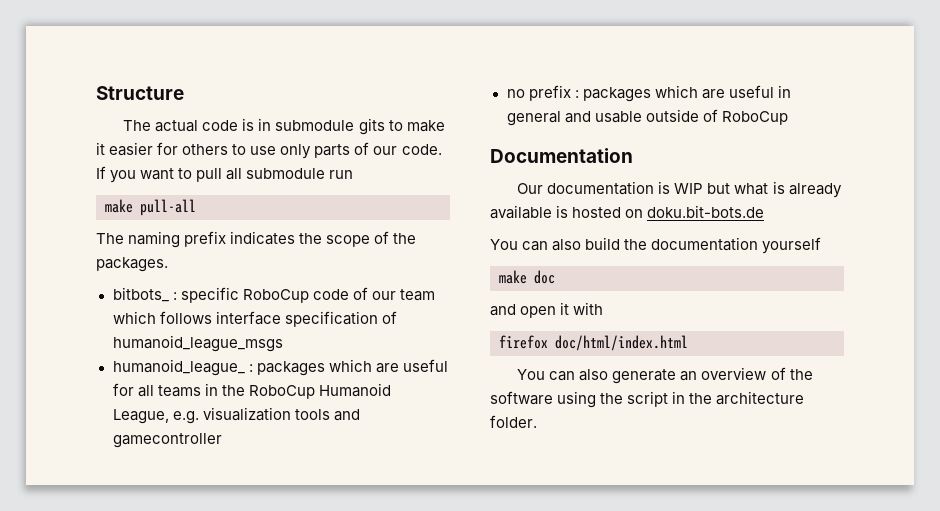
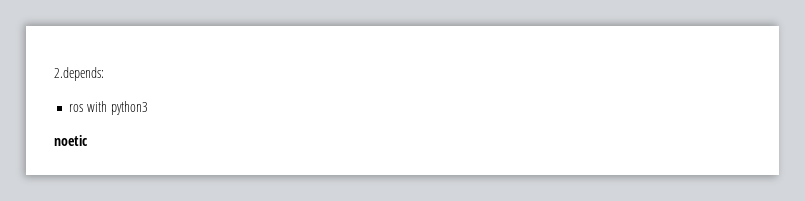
[96,86,184,100] [123,118,445,135] [96,142,442,159] [96,166,354,183] [105,199,196,216] [96,231,417,248] [96,257,168,272] [112,287,435,303] [112,311,397,327] [112,335,283,352] [112,359,448,376] [112,383,391,399] [112,407,360,424] [112,433,222,448] [506,85,791,102] [506,109,788,126] [490,148,633,163] [517,181,842,198] [490,205,765,219] [490,237,822,254] [499,270,555,284] [490,302,604,318] [499,335,688,351] [517,367,813,384] [490,391,805,408] [490,415,537,428] Structure // The actual code is in submodule gits to make it easier for others to use only parts of our code. If you want to pull all submodule run // make pull-all // The naming prefix indicates the scope of the packages. // bitbots_ : specific RoboCup code of our team which follows interface specification of humanoid_league_msgs // humanoid_league_ : packages which are useful for all teams in the RoboCup Humanoid League, e.g. visualization tools and gamecontroller // no prefix : packages which are useful in general and usable outside of RoboCup // Documentation // Our documentation is WIP but what is already available is hosted on doku.bit-bots.de // You can also build the documentation yourself // make doc // and open it with // firefox doc/html/index.html // You can also generate an overview of the software using the script in the architecture folder. -> [54,67,104,81] [69,101,148,115] [54,135,87,146] 2.depends: // ros with python3 // noetic

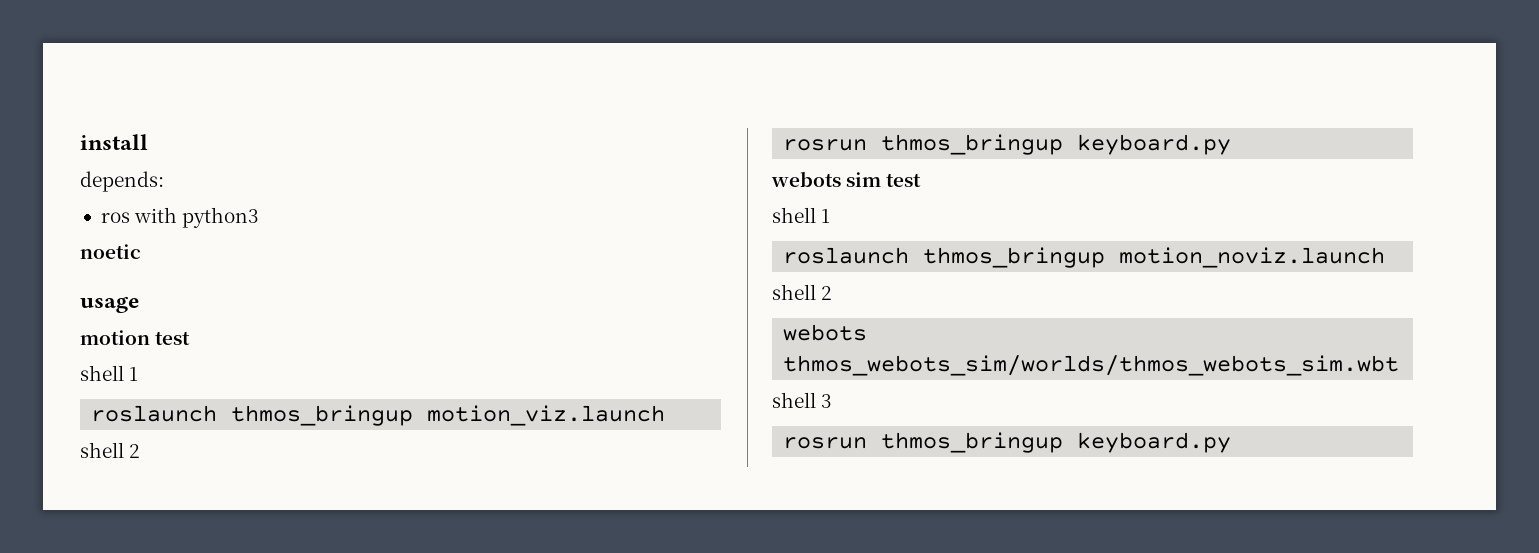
[54,67,104,81] 2.depends: -> [80,134,148,150] [80,171,164,192] install // depends:
(87, 140) none -> [80,296,139,313] [80,330,191,345] [80,365,139,381] [91,405,666,426] [80,442,141,458] [783,134,1232,155] [771,171,922,187] [772,207,831,223] [783,247,1386,268] [772,284,833,300] [783,324,868,341] [783,355,1400,376] [772,392,833,408] [783,432,1232,453] // usage // motion test // shell 1 // roslaunch thmos_bringup motion_viz.launch // shell 2 // rosrun thmos_bringup keyboard.py // webots sim test // shell 1 // roslaunch thmos_bringup motion_noviz.launch // shell 2 // webots thmos_webots_sim/worlds/thmos_webots_sim.wbt // shell 3 // rosrun thmos_bringup keyboard.py

